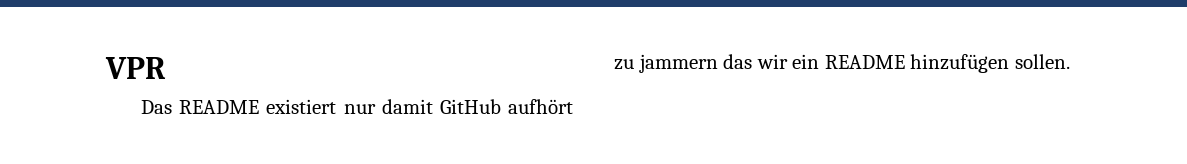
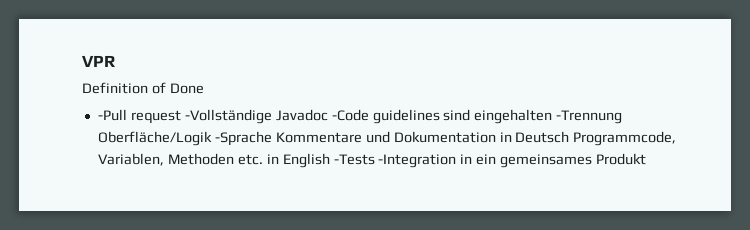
[141,99,573,114] [614,54,1070,73] Das README existiert nur damit GitHub aufhört zu jammern das wir ein README hinzufügen sollen. -> [82,82,204,94] [97,109,623,124] [97,131,677,146] [97,153,647,168] Definition of Done // -Pull request -Vollständige Javadoc -Code guidelines sind eingehalten -Trennung Oberfläche/Logik -Sprache Kommentare und Dokumentation in Deutsch Programmcode, Variablen, Methoden etc. in English -Tests -Integration in ein gemeinsames Produkt

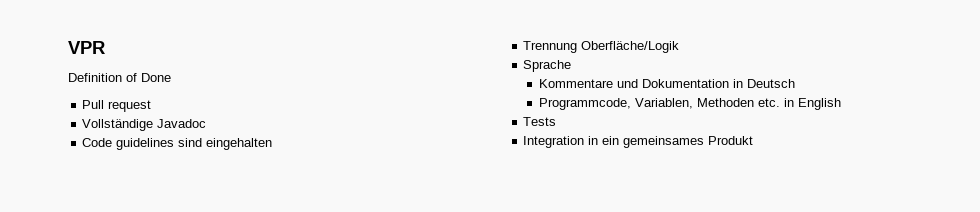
[97,109,127,121] -Pull -> [82,100,105,109] Pull
[184,109,272,124] -Vollständige -> [82,119,154,131] // Vollständige
[331,109,369,121] -Code -> [82,138,113,147] // Code
[556,110,623,124] -Trennung -> [523,41,578,53] // Trennung
[214,131,272,146] -Sprache -> [523,60,572,72] // Sprache //
(570, 137) none -> (795, 83) //
[333,154,457,168] -Tests -Integration -> [523,117,557,126] [523,136,585,148] // Tests // Integration

